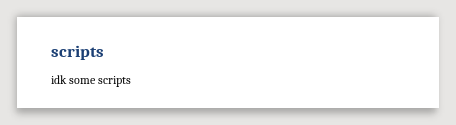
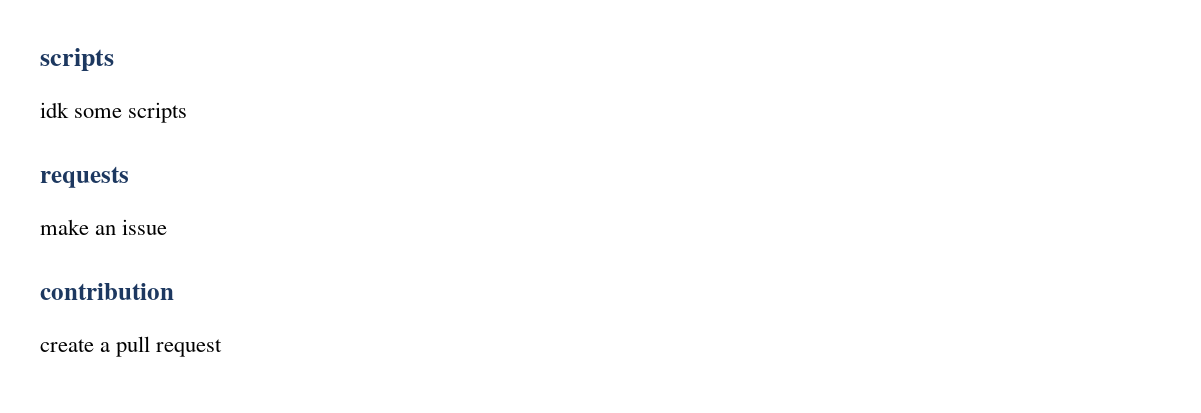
(132, 81) none -> [40,166,129,188] [40,219,168,235] [40,283,174,300] [40,336,223,357] // requests // make an issue // contribution // create a pull request

